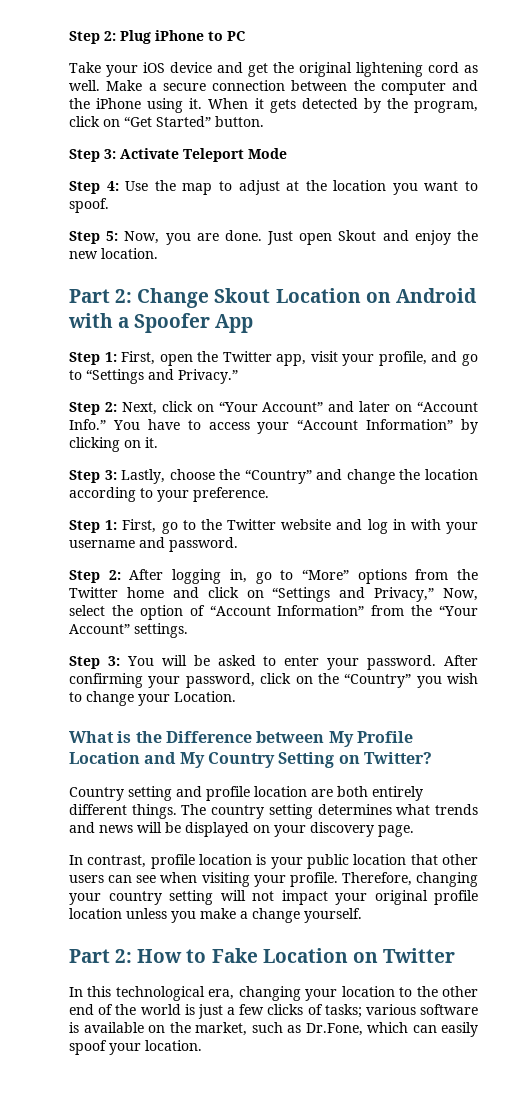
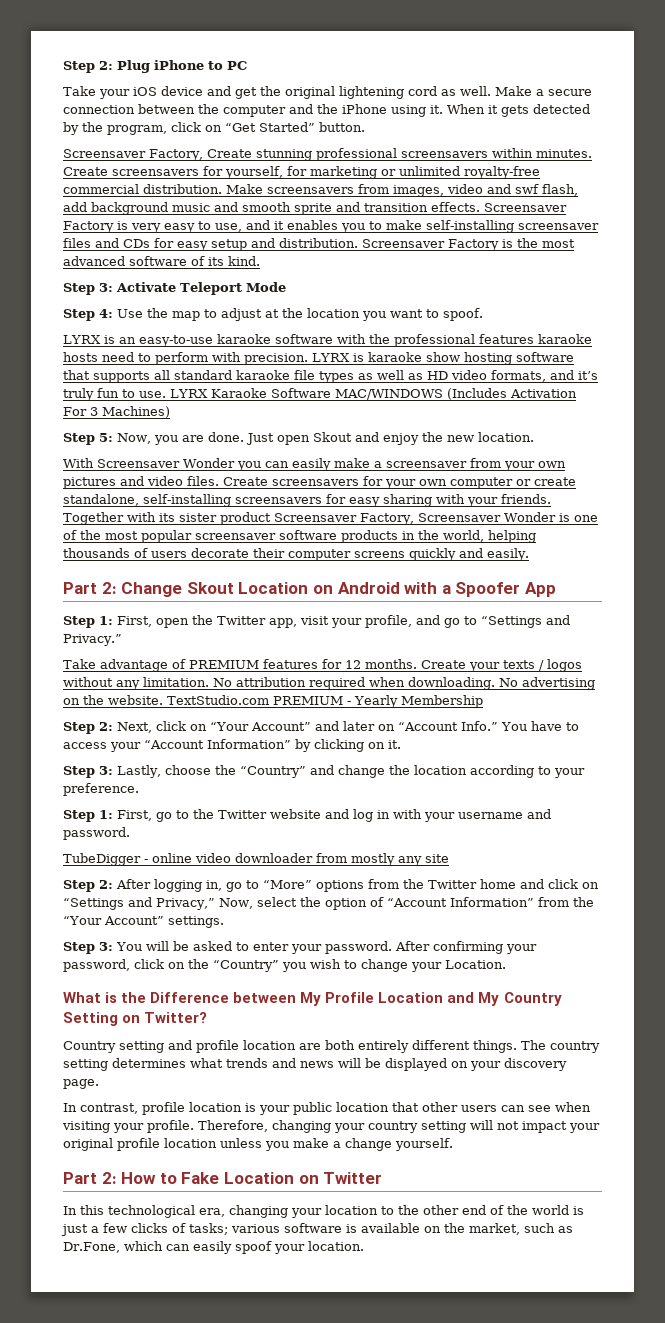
(264, 121) none -> [63,148,592,161] [63,166,540,179] [63,184,578,197] [63,202,567,215] [63,220,599,233] [63,238,575,251] [63,256,260,266] // Screensaver Factory, Create stunning professional screensavers within minutes. Create screensavers for yourself, for marketing or unlimited royalty-free commercial distribution. Make screensavers from images, video and swf flash, add background music and smooth sprite and transition effects. Screensaver Factory is very easy to use, and it enables you to make self-installing screensaver files and CDs for easy setup and distribution. Screensaver Factory is the most advanced software of its kind.
(109, 205) none -> [63,334,592,347] [63,352,574,365] [63,370,598,383] [63,388,577,401] [63,406,170,418] // LYRX is an easy-to-use karaoke software with the professional features karaoke hosts need to perform with precision. LYRX is karaoke show hosting software that supports all standard karaoke file types as well as HD video formats, and it’s truly fun to use. LYRX Karaoke Software MAC/WINDOWS (Includes Activation For 3 Machines)
(158, 253) none -> [63,458,566,471] [63,476,576,489] [63,494,551,507] [63,512,598,525] [63,530,536,543] [63,548,529,561] // With Screensaver Wonder you can easily make a screensaver from your own pictures and video files. Create screensavers for your own computer or create standalone, self-installing screensavers for easy sharing with your friends. Together with its sister product Screensaver Factory, Screensaver Wonder is one of the most popular screensaver software products in the world, helping thousands of users decorate their computer screens quickly and easily.
(238, 376) none -> [63,659,582,672] [63,677,595,690] [63,695,483,708] // Take advantage of PREMIUM features for 12 months. Create your texts / logos without any limitation. No attribution required when downloading. No advertising on the website. TextStudio.com PREMIUM - Yearly Membership
(238, 544) none -> [63,853,449,866] // TubeDigger - online video downloader from mostly any site

